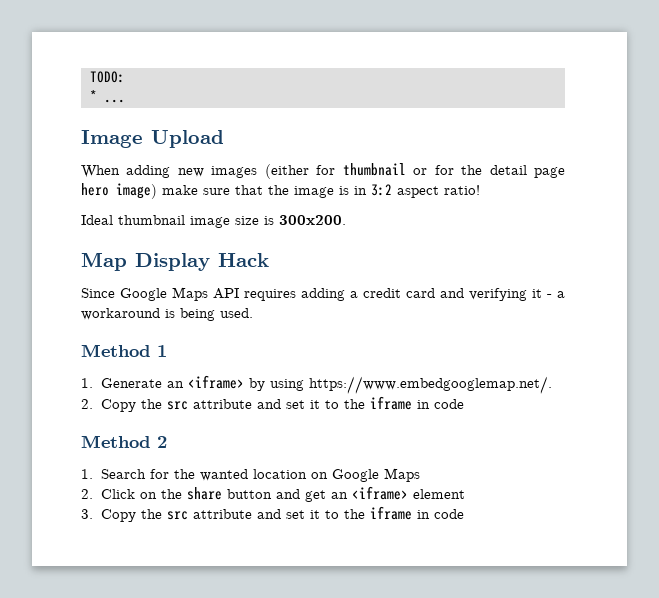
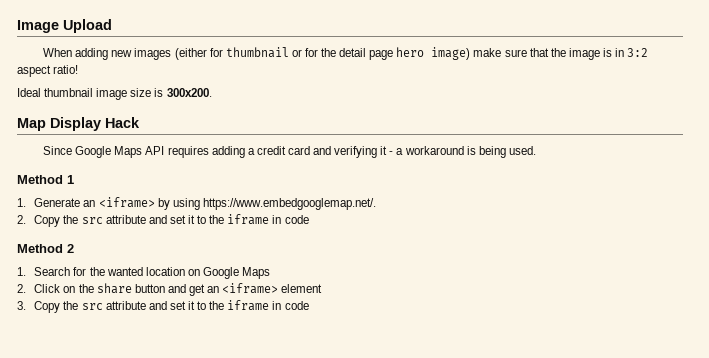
[90,71,125,83] [90,90,125,103] TODO: // * ... // -> (17, 26) none

